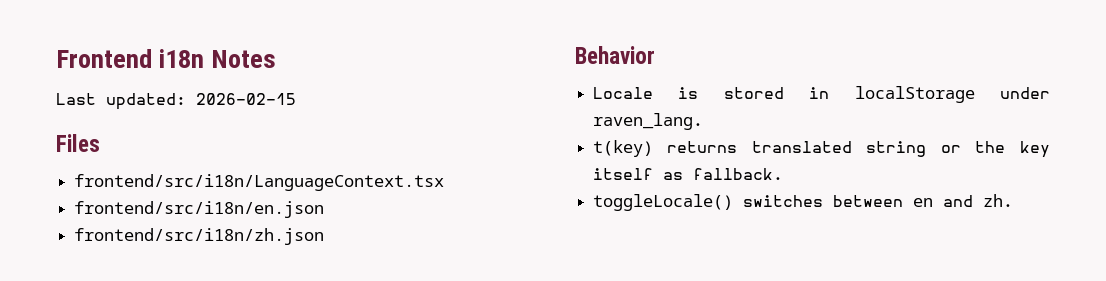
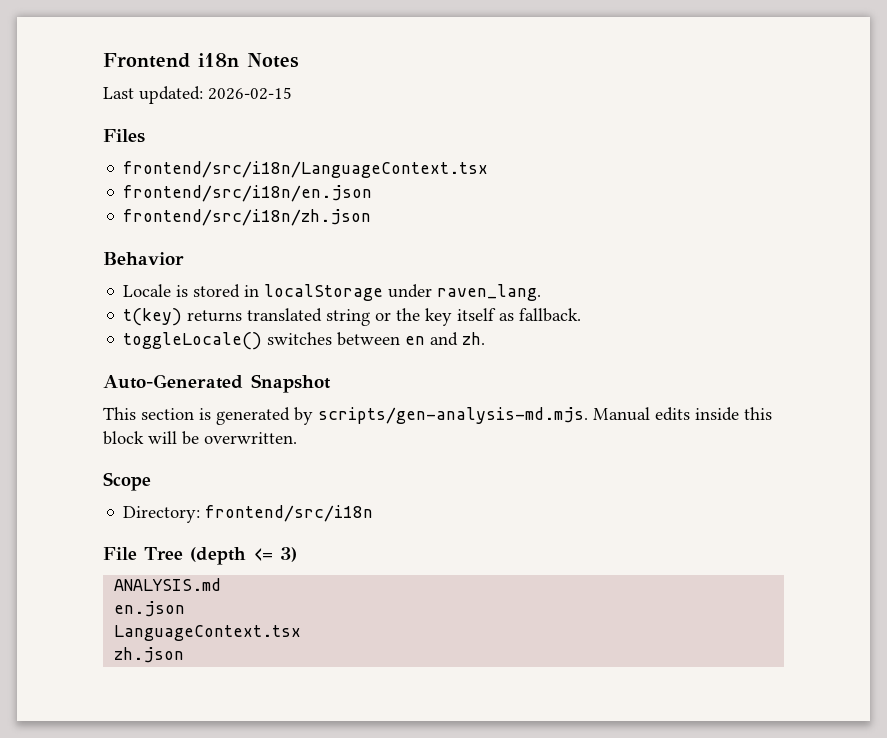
(1013, 200) none -> [103,374,331,393] [103,407,772,425] [103,431,297,445] [103,472,151,491] [123,505,374,523] [103,547,297,565] [114,578,222,591] [114,601,186,617] [114,625,302,641] [114,647,185,663] // Auto-Generated Snapshot // This section is generated by scripts/gen-analysis-md.mjs. Manual edits inside this block will be overwritten. // Scope // Directory: frontend/src/i18n // File Tree (depth <= 3) // ANALYSIS.md // en.json // LanguageContext.tsx // zh.json

